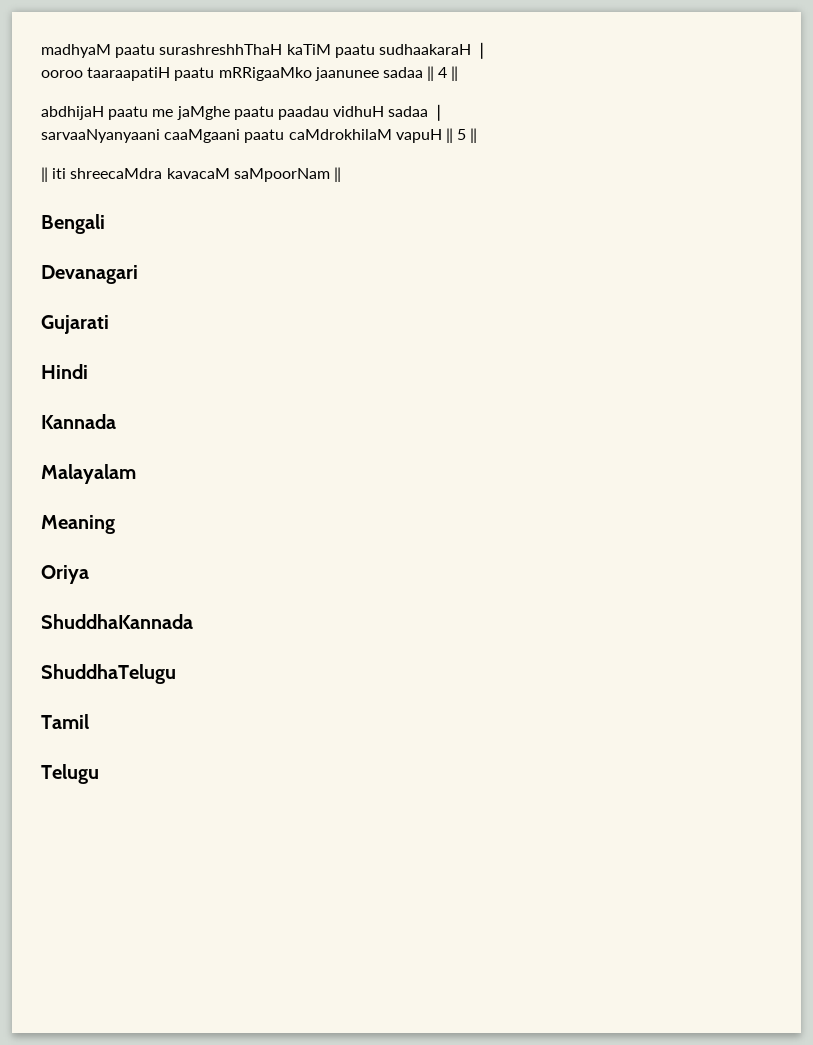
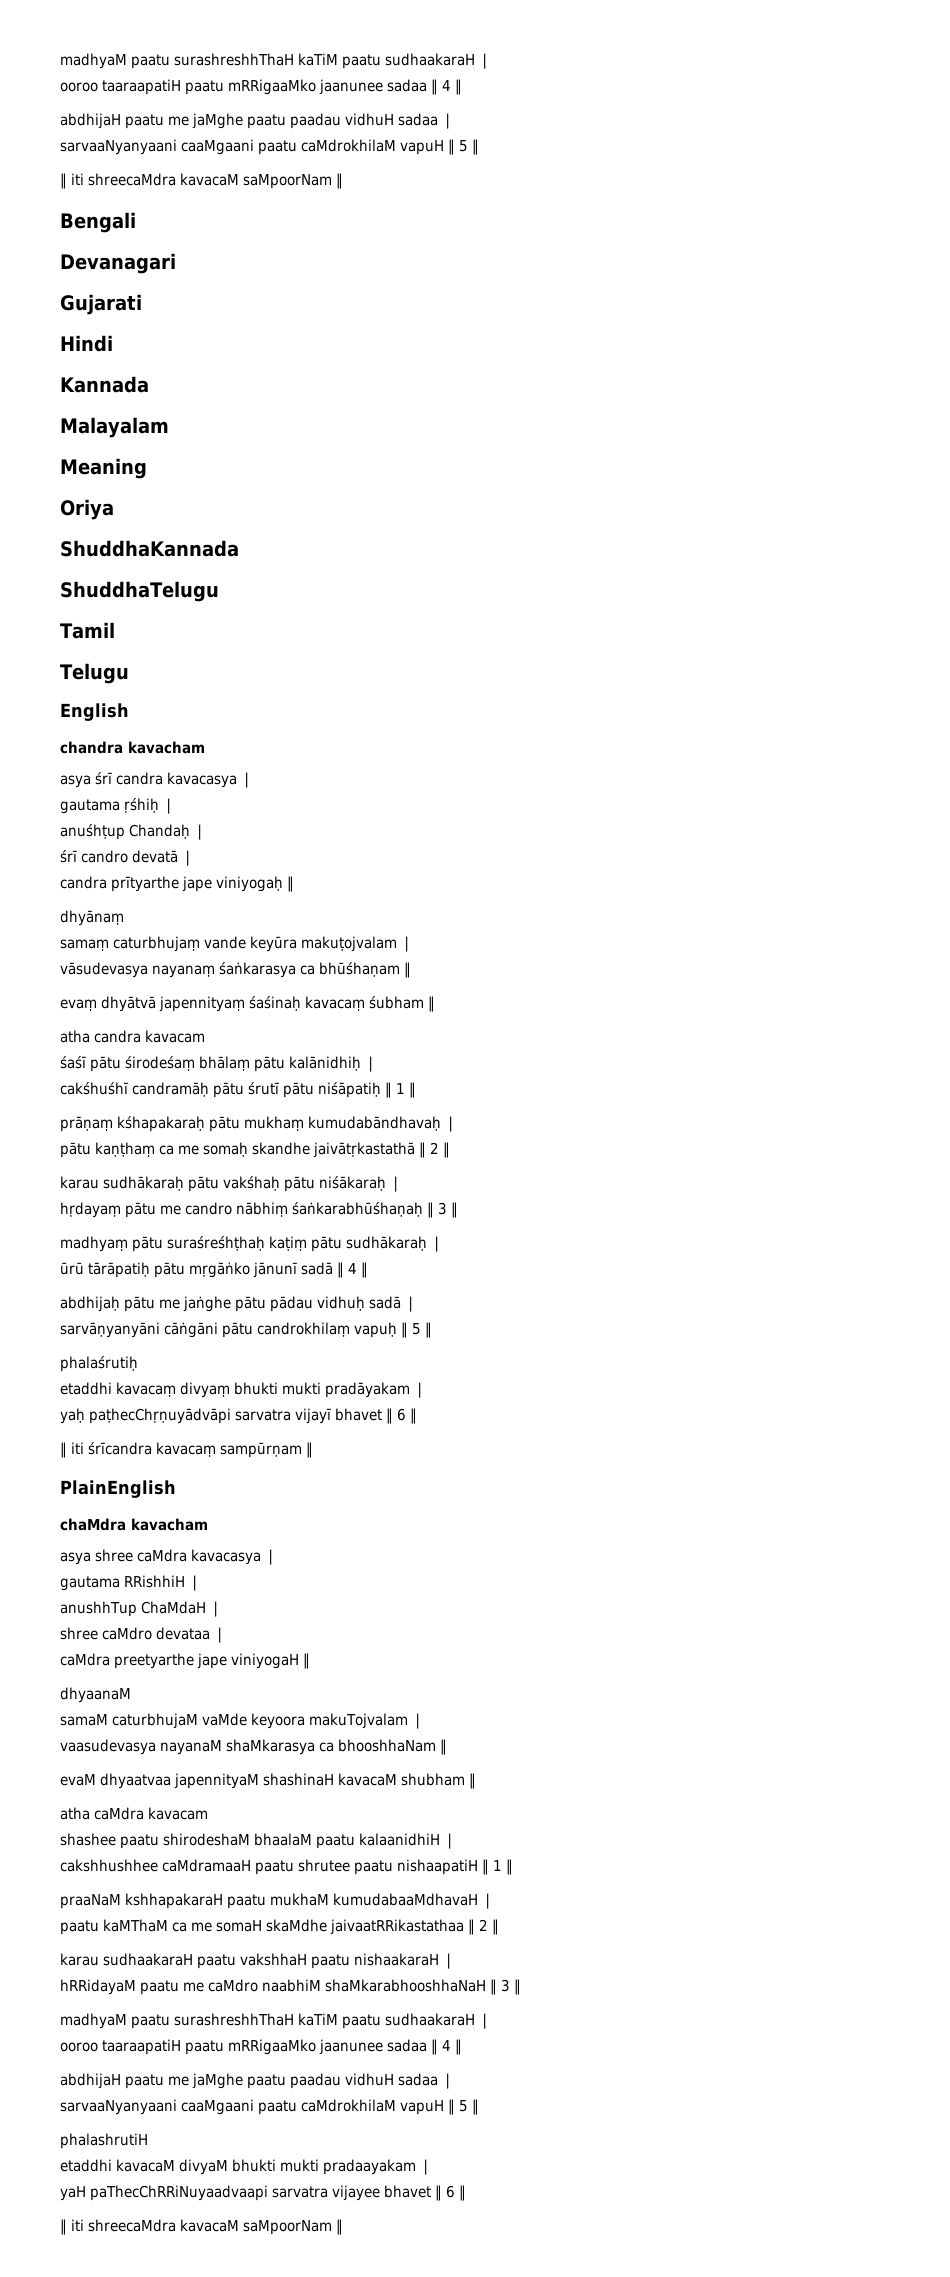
(99, 774) none -> [60,703,129,721] [60,741,205,754] [60,772,253,788] [60,798,175,814] [60,824,206,840] [60,850,194,866] [60,876,295,892] [60,910,124,926] [60,936,413,952] [60,962,412,978] [60,996,436,1012] [60,1030,206,1043] [60,1056,377,1072] [60,1082,417,1098] [60,1116,457,1132] [60,1142,451,1158] [60,1176,402,1192] [60,1202,459,1218] [60,1236,443,1252] [60,1262,369,1278] [60,1296,417,1312] [60,1322,433,1338] [60,1356,138,1372] [60,1382,426,1398] [60,1408,418,1424] [60,1442,314,1458] [60,1480,176,1498] [60,1518,208,1531] [60,1549,277,1565] [60,1575,201,1591] [60,1601,222,1617] [60,1627,226,1643] [60,1653,311,1669] [60,1687,131,1703] [60,1713,424,1729] [60,1739,448,1755] [60,1773,477,1789] [60,1807,209,1820] [60,1833,456,1849] [60,1859,514,1875] [60,1893,494,1909] [60,1919,500,1935] [60,1953,455,1969] [60,1979,522,1995] [60,2013,491,2029] [60,2039,463,2055] [60,2073,454,2089] [60,2099,480,2115] [60,2133,148,2149] [60,2159,432,2175] [60,2185,467,2201] [60,2219,344,2235] // English // chandra kavacham // asya śrī candra kavacasya ❘ // gautama ṛśhiḥ ❘ // anuśhṭup Chandaḥ ❘ // śrī candro devatā ❘ // candra prītyarthe jape viniyogaḥ ‖ // dhyānaṃ // samaṃ caturbhujaṃ vande keyūra makuṭojvalam ❘ // vāsudevasya nayanaṃ śaṅkarasya ca bhūśhaṇam ‖ // evaṃ dhyātvā japennityaṃ śaśinaḥ kavacaṃ śubham ‖ // atha candra kavacam // śaśī pātu śirodeśaṃ bhālaṃ pātu kalānidhiḥ ❘ // cakśhuśhī candramāḥ pātu śrutī pātu niśāpatiḥ ‖ 1 ‖ // prāṇaṃ kśhapakaraḥ pātu mukhaṃ kumudabāndhavaḥ ❘ // pātu kaṇṭhaṃ ca me somaḥ skandhe jaivātṛkastathā ‖ 2 ‖ // karau sudhākaraḥ pātu vakśhaḥ pātu niśākaraḥ ❘ // hṛdayaṃ pātu me candro nābhiṃ śaṅkarabhūśhaṇaḥ ‖ 3 ‖ // madhyaṃ pātu suraśreśhṭhaḥ kaṭiṃ pātu sudhākaraḥ ❘ // ūrū tārāpatiḥ pātu mṛgāṅko jānunī sadā ‖ 4 ‖ // abdhijaḥ pātu me jaṅghe pātu pādau vidhuḥ sadā ❘ // sarvāṇyanyāni cāṅgāni pātu candrokhilaṃ vapuḥ ‖ 5 ‖ // phalaśrutiḥ // etaddhi kavacaṃ divyaṃ bhukti mukti pradāyakam ❘ // yaḥ paṭhecChṛṇuyādvāpi sarvatra vijayī bhavet ‖ 6 ‖ // ‖ iti śrīcandra kavacaṃ sampūrṇam ‖ // PlainEnglish // chaMdra kavacham // asya shree caMdra kavacasya ❘ // gautama RRishhiH ❘ // anushhTup ChaMdaH ❘ // shree caMdro devataa ❘ // caMdra preetyarthe jape viniyogaH ‖ // dhyaanaM // samaM caturbhujaM vaMde keyoora makuTojvalam ❘ // vaasudevasya nayanaM shaMkarasya ca bhooshhaNam ‖ // evaM dhyaatvaa japennityaM shashinaH kavacaM shubham ‖ // atha caMdra kavacam // shashee paatu shirodeshaM bhaalaM paatu kalaanidhiH ❘ // cakshhushhee caMdramaaH paatu shrutee paatu nishaapatiH ‖ 1 ‖ // praaNaM kshhapakaraH paatu mukhaM kumudabaaMdhavaH ❘ // paatu kaMThaM ca me somaH skaMdhe jaivaatRRikastathaa ‖ 2 ‖ // karau sudhaakaraH paatu vakshhaH paatu nishaakaraH ❘ // hRRidayaM paatu me caMdro naabhiM shaMkarabhooshhaNaH ‖ 3 ‖ // madhyaM paatu surashreshhThaH kaTiM paatu sudhaakaraH ❘ // ooroo taaraapatiH paatu mRRigaaMko jaanunee sadaa ‖ 4 ‖ // abdhijaH paatu me jaMghe paatu paadau vidhuH sadaa ❘ // sarvaaNyanyaani caaMgaani paatu caMdrokhilaM vapuH ‖ 5 ‖ // phalashrutiH // etaddhi kavacaM divyaM bhukti mukti pradaayakam ❘ // yaH paThecChRRiNuyaadvaapi sarvatra vijayee bhavet ‖ 6 ‖ // ‖ iti shreecaMdra kavacaM saMpoorNam ‖

